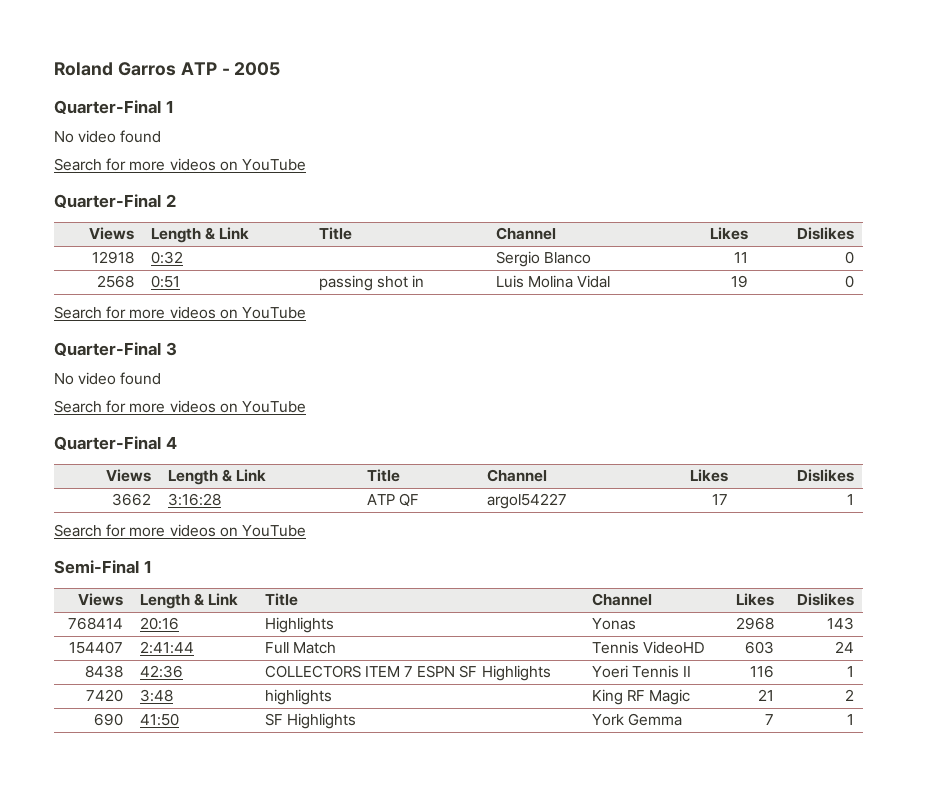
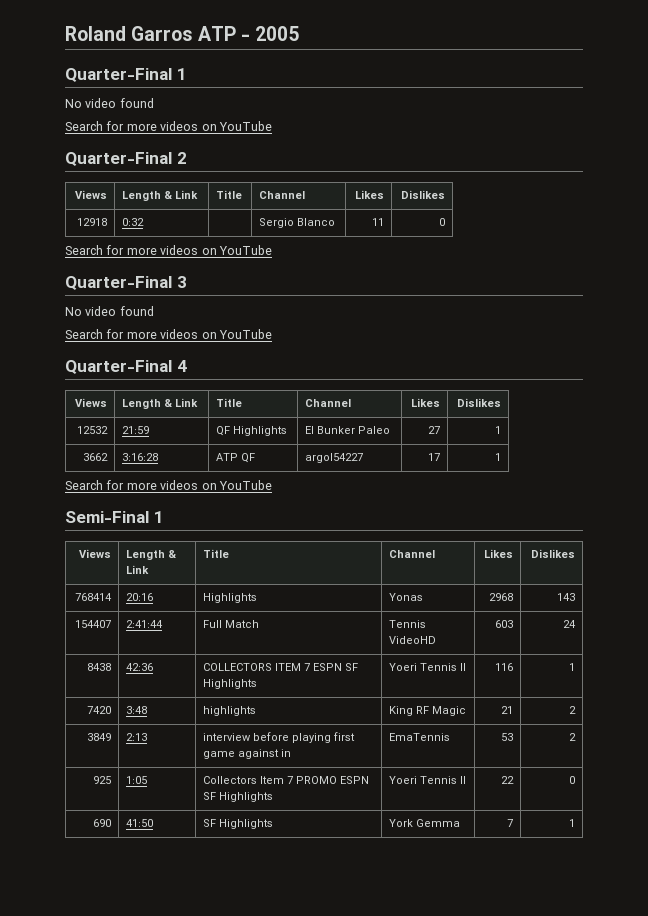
[97,275,135,288] [150,275,180,288] [318,275,424,291] [495,275,610,288] [731,275,749,288] [845,275,855,288] // 2568 | 0:51 | passing shot in | Luis Molina Vidal | 19 | 0 -> (445, 222) none
(855, 475) none -> [76,426,108,434] [122,426,150,434] [216,426,288,436] [305,426,391,434] [427,426,440,434] [494,426,501,434] // 12532 | 21:59 | QF Highlights | El Bunker Paleo | 27 | 1
(855, 695) none -> [86,733,111,741] [126,733,148,741] [203,732,356,743] [203,749,292,759] [389,733,451,741] [500,733,513,741] [568,733,576,741] [92,776,111,784] [126,776,148,784] [203,776,370,784] [203,792,274,802] [389,776,467,784] [500,776,514,784] [568,776,575,784] // 3849 | 2:13 | interview before playing first game against in | EmaTennis | 53 | 2 // 925 | 1:05 | Collectors Item 7 PROMO ESPN SF Highlights | Yoeri Tennis II | 22 | 0

